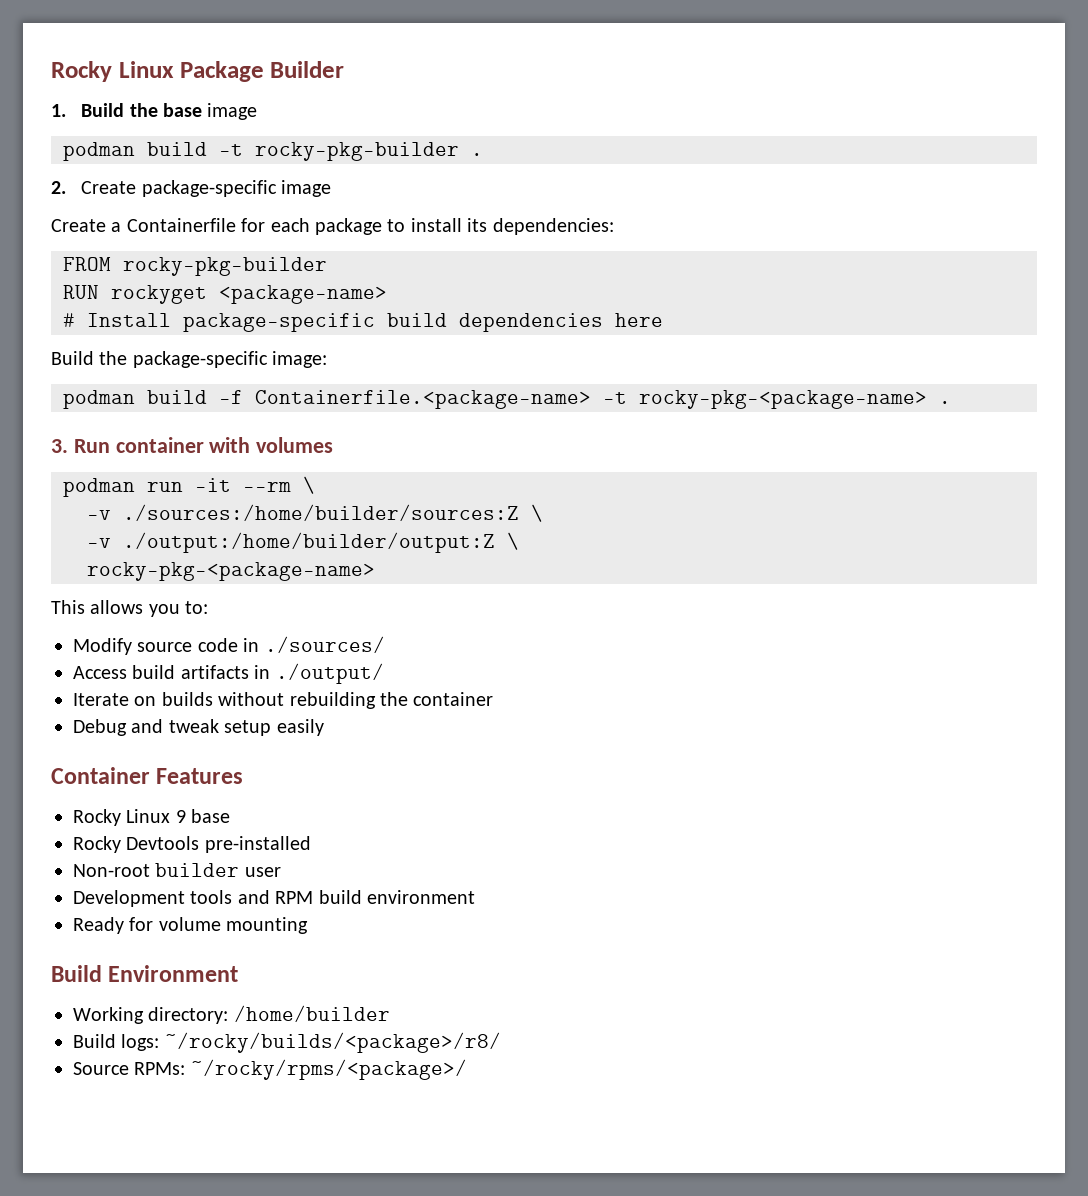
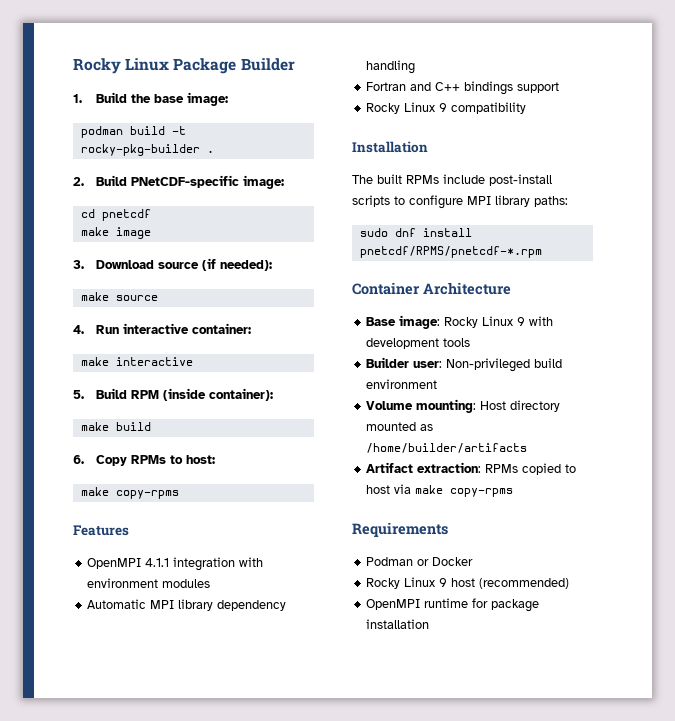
[207,103,258,120] image -> [186,92,228,106] image:
[81,180,332,197] [51,218,614,235] [63,257,327,276] [63,285,387,304] [63,313,663,332] [51,351,328,368] [63,390,951,409] [51,437,334,453] [63,476,315,497] [87,504,543,522] [87,532,519,553] [87,562,375,581] [51,600,209,617] [73,636,385,655] [73,663,384,684] [73,692,494,709] [73,719,324,736] [51,767,244,784] [73,809,231,826] [73,836,311,853] [73,863,281,877] [73,890,475,907] [73,917,309,934] [51,965,239,982] [73,1005,390,1024] [73,1032,501,1053] [73,1059,467,1080] Create package-specific image // Create a Containerfile for each package to install its dependencies: // FROM rocky-pkg-builder // RUN rockyget <package-name> // # Install package-specific build dependencies here // Build the package-specific image: // podman build -f Containerfile.<package-name> -t rocky-pkg-<package-name> . // 3. Run container with volumes // podman run -it --rm \ // -v ./sources:/home/builder/sources:Z \ // -v ./output:/home/builder/output:Z \ // rocky-pkg-<package-name> // This allows you to: // Modify source code in ./sources/ // Access build artifacts in ./output/ // Iterate on builds without rebuilding the container // Debug and tweak setup easily // Container Features // Rocky Linux 9 base // Rocky Devtools pre-installed // Non-root builder user // Development tools and RPM build environment // Ready for volume mounting // Build Environment // Working directory: /home/builder // Build logs: ~/rocky/builds/<package>/r8/ // Source RPMs: ~/rocky/rpms/<package>/ -> [95,175,284,189] [80,209,151,221] [80,227,151,239] [73,258,272,271] [80,292,158,301] [73,323,251,334] [80,357,193,366] [73,388,273,401] [80,422,151,431] [73,455,215,466] [80,487,179,499] [73,525,129,536] [87,557,264,571] [87,578,211,588] [87,599,287,611] [366,60,416,74] [366,81,560,95] [366,102,527,114] [352,141,428,153] [352,174,552,186] [352,195,568,209] [359,228,472,237] [359,246,542,258] [352,282,511,295] [366,315,554,329] [366,338,471,349] [366,357,563,372] [366,379,438,389] [366,399,561,413] [366,422,434,431] [366,443,528,453] [366,462,577,475] [366,484,514,497] [352,522,448,537] [366,557,474,566] [366,577,570,589] [366,598,540,612] [366,619,430,629] Build PNetCDF-specific image: // cd pnetcdf // make image // 3. Download source (if needed): // make source // 4. Run interactive container: // make interactive // 5. Build RPM (inside container): // make build // 6. Copy RPMs to host: // make copy-rpms // Features // OpenMPI 4.1.1 integration with environment modules // Automatic MPI library dependency handling // Fortran and C++ bindings support // Rocky Linux 9 compatibility // Installation // The built RPMs include post-install scripts to configure MPI library paths: // sudo dnf install pnetcdf/RPMS/pnetcdf-*.rpm // Container Architecture // Base image: Rocky Linux 9 with development tools // Builder user: Non-privileged build environment // Volume mounting: Host directory mounted as /home/builder/artifacts // Artifact extraction: RPMs copied to host via make copy-rpms // Requirements // Podman or Docker // Rocky Linux 9 host (recommended) // OpenMPI runtime for package installation

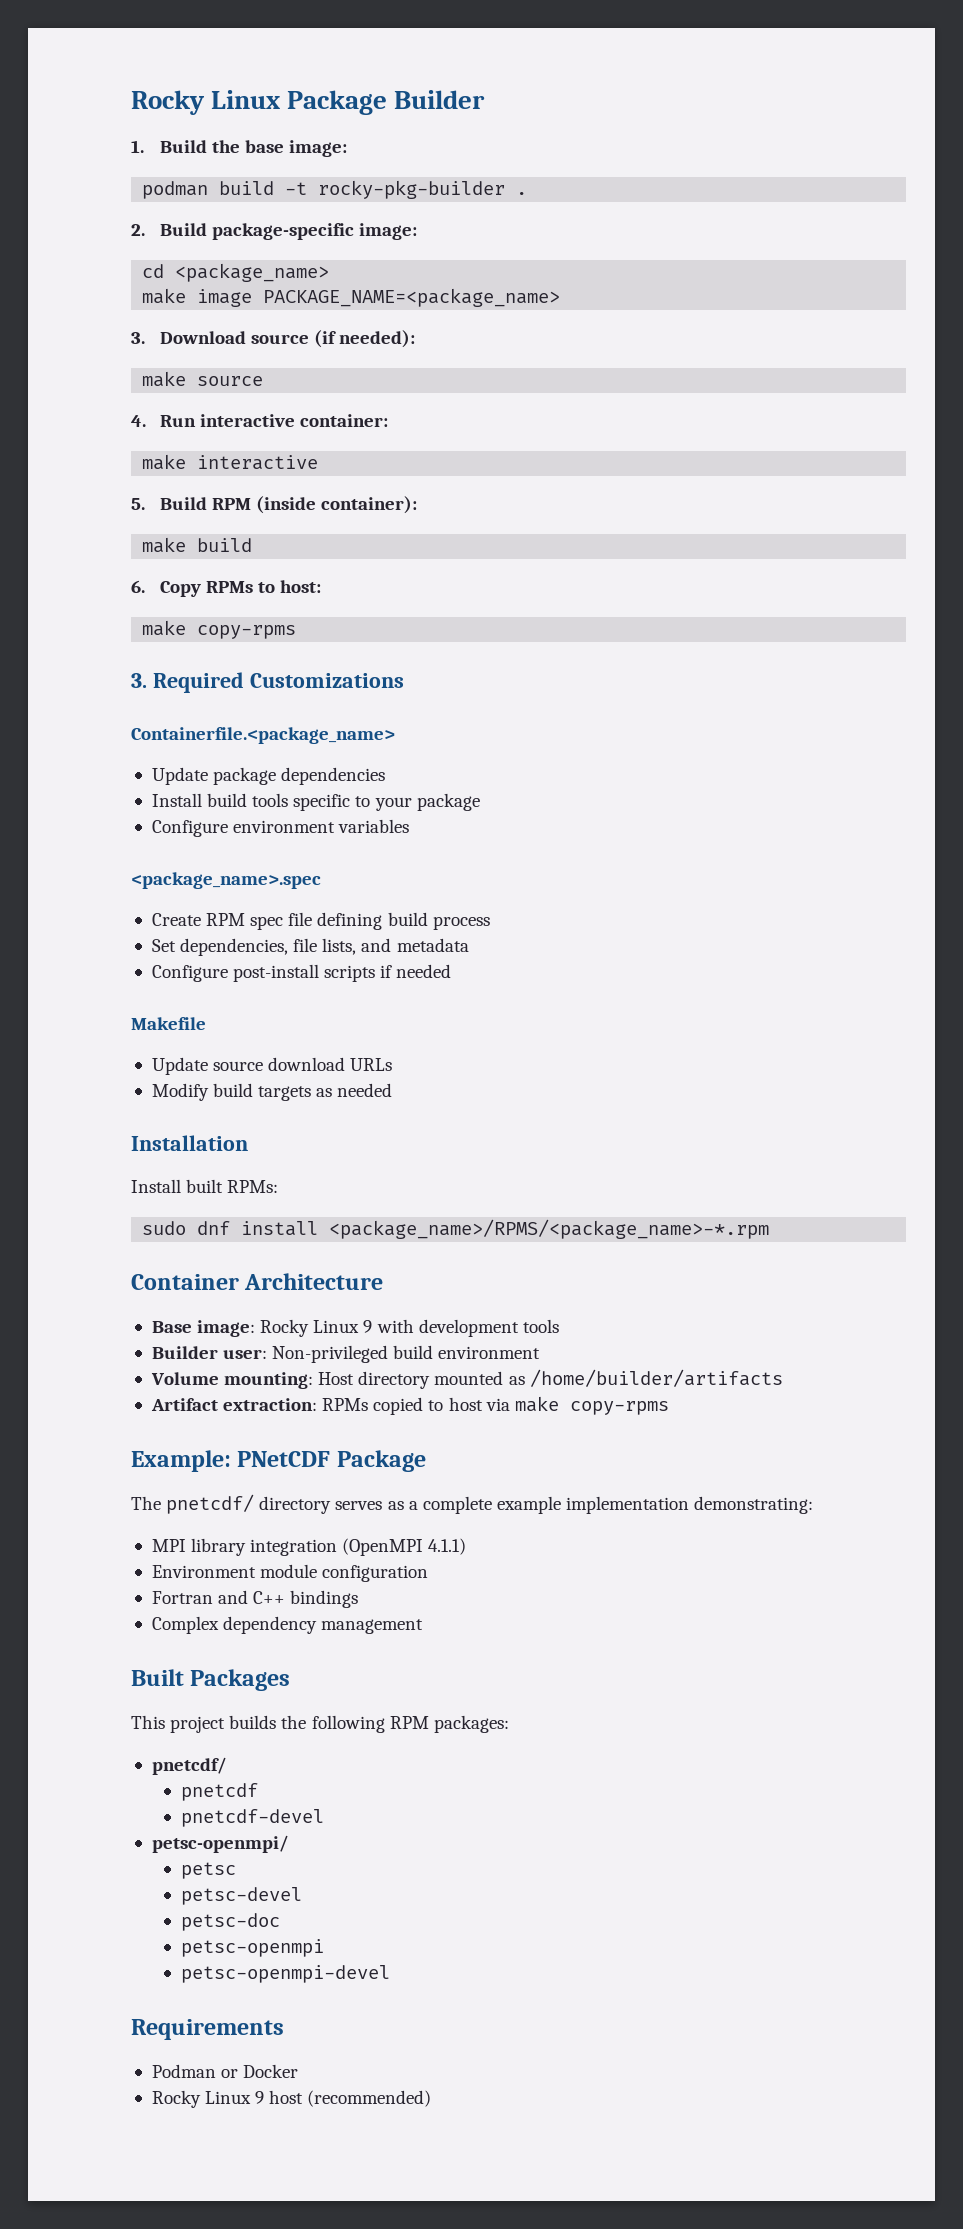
[130,175,239,188] PNetCDF-specific -> [211,223,354,240] package-specific
[101,209,151,221] pnetcdf -> [175,263,330,282] <package_name>
(151, 233) none -> [263,288,561,307] PACKAGE_NAME=<package_name>
[73,525,129,536] [87,557,264,571] [87,578,211,588] [87,599,287,611] [366,60,416,74] [366,81,560,95] [366,102,527,114] [352,141,428,153] [352,174,552,186] [352,195,568,209] Features // OpenMPI 4.1.1 integration with environment modules // Automatic MPI library dependency handling // Fortran and C++ bindings support // Rocky Linux 9 compatibility // Installation // The built RPMs include post-install scripts to configure MPI library paths: -> [131,672,404,693] [131,727,395,744] [151,767,386,785] [151,793,480,811] [151,819,410,837] [131,872,321,889] [151,912,490,930] [151,938,469,956] [151,964,452,982] [131,1017,206,1030] [151,1057,393,1075] [151,1083,393,1101] [131,1135,248,1151] [131,1179,279,1193] 3. Required Customizations // Containerfile.<package_name> // Update package dependencies // Install build tools specific to your package // Configure environment variables // <package_name>.spec // Create RPM spec file defining build process // Set dependencies, file lists, and metadata // Configure post-install scripts if needed // Makefile // Update source download URLs // Modify build targets as needed // Installation // Install built RPMs:
[359,246,542,258] pnetcdf/RPMS/pnetcdf-*.rpm -> [329,1219,770,1239] <package_name>/RPMS/<package_name>-*.rpm
(514, 492) none -> [131,1450,426,1472] [131,1494,814,1514] [151,1538,467,1556] [151,1564,429,1582] [151,1590,359,1608] [151,1616,424,1634] [131,1669,291,1691] [131,1715,509,1733] [151,1757,227,1775] [180,1783,258,1801] [180,1809,324,1827] [151,1835,289,1853] [180,1862,236,1879] [180,1887,302,1905] [180,1913,280,1931] [180,1939,324,1957] [180,1965,390,1983] // Example: PNetCDF Package // The pnetcdf/ directory serves as a complete example implementation demonstrating: // MPI library integration (OpenMPI 4.1.1) // Environment module configuration // Fortran and C++ bindings // Complex dependency management // Built Packages // This project builds the following RPM packages: // pnetcdf/ // pnetcdf // pnetcdf-devel // petsc-openmpi/ // petsc // petsc-devel // petsc-doc // petsc-openmpi // petsc-openmpi-devel
[366,598,540,612] [366,619,430,629] // OpenMPI runtime for package installation -> (432, 2098) none

